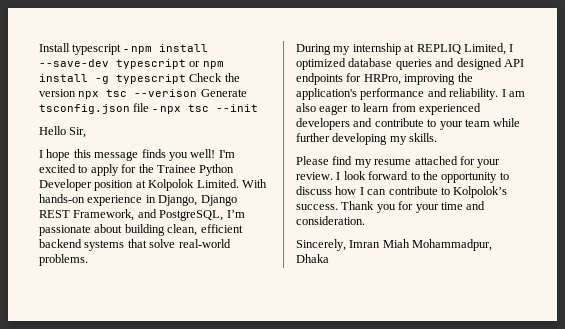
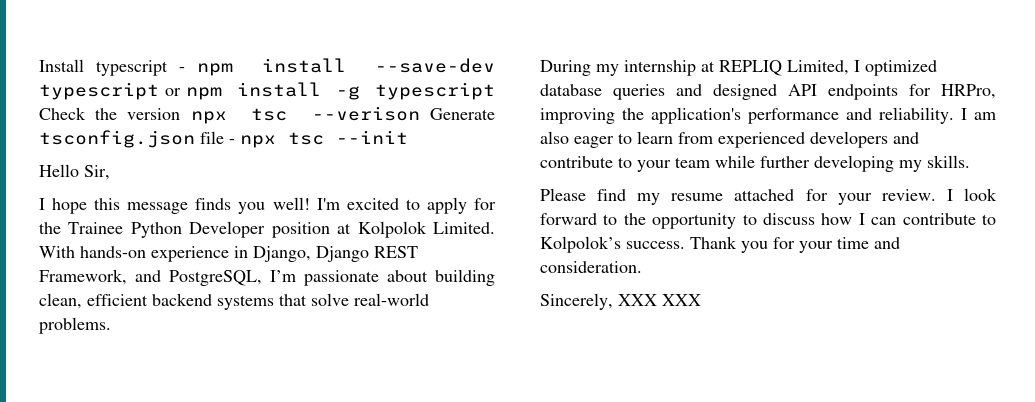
[349,239,493,251] [296,254,329,263] Imran Miah Mohammadpur, Dhaka -> [618,294,701,306] XXX XXX

